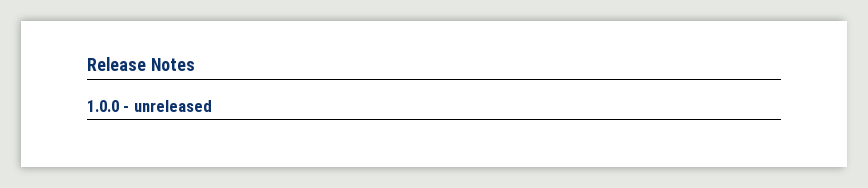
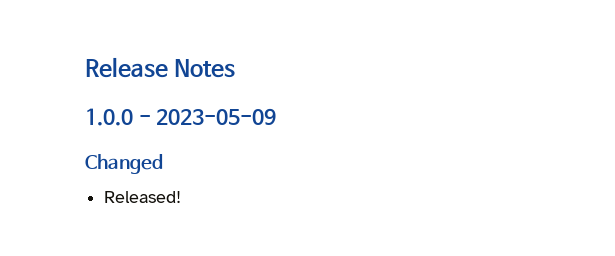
[133,100,212,112] unreleased -> [156,108,277,125] [85,154,163,174] [104,191,182,203] 2023-05-09 // Changed // Released!

